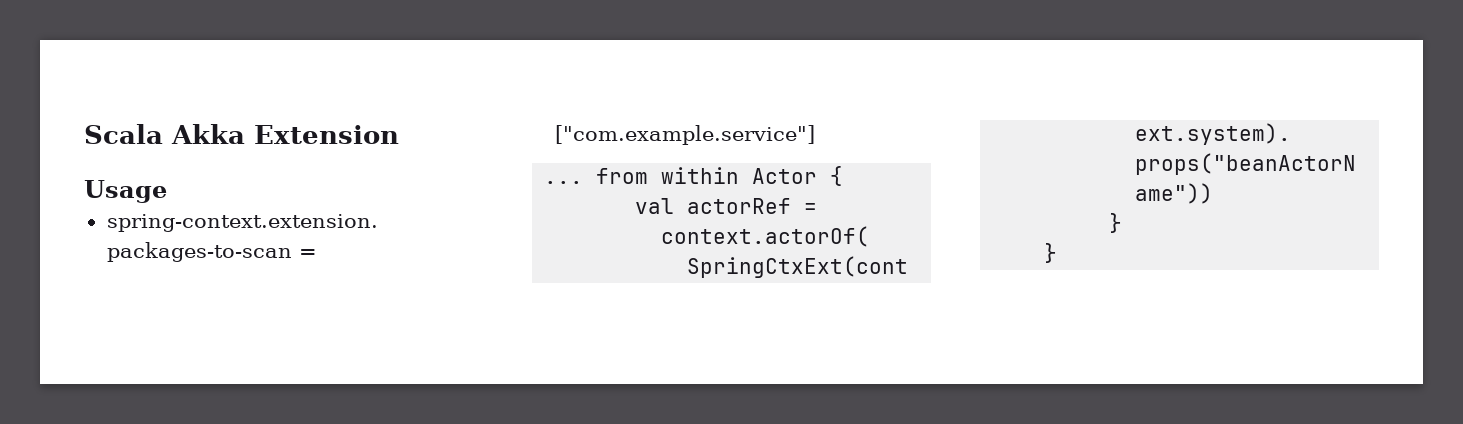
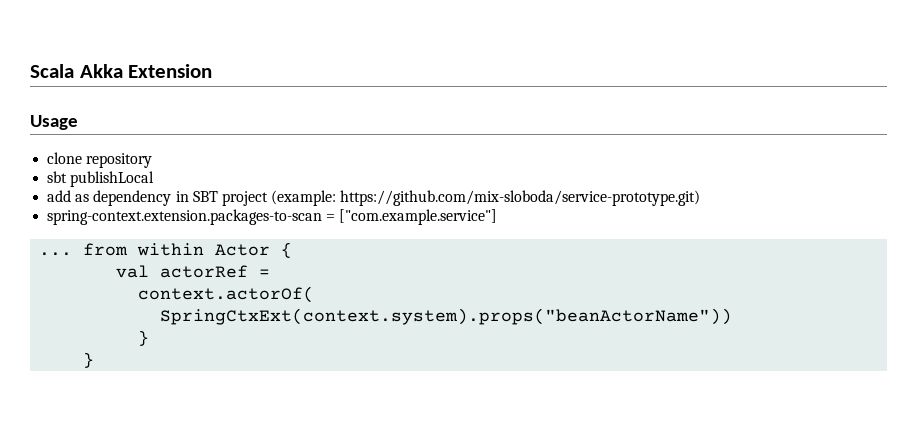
(167, 191) none -> [47,152,153,168] [47,171,155,187] [47,190,701,206] // clone repository // sbt publishLocal // add as dependency in SBT project (example: https://github.com/mix-sloboda/service-prototype.git)

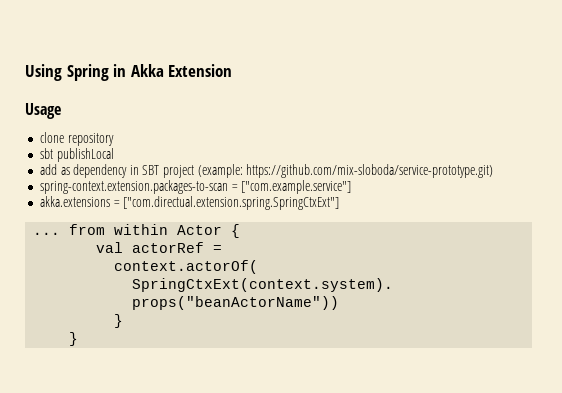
[30,64,74,78] Scala -> [25,64,127,81] Using Spring in
(498, 217) none -> [39,196,340,210] // akka.extensions = ["com.directual.extension.spring.SpringCtxExt"]

